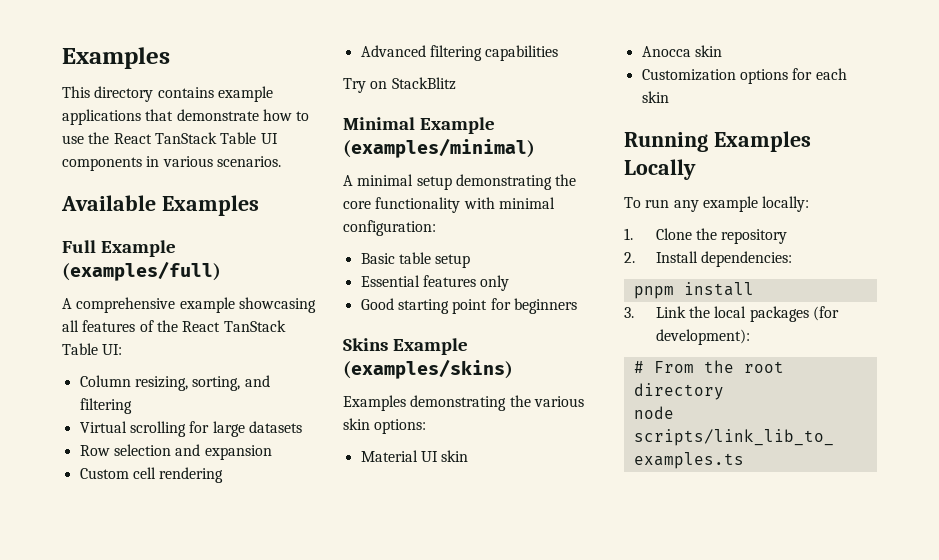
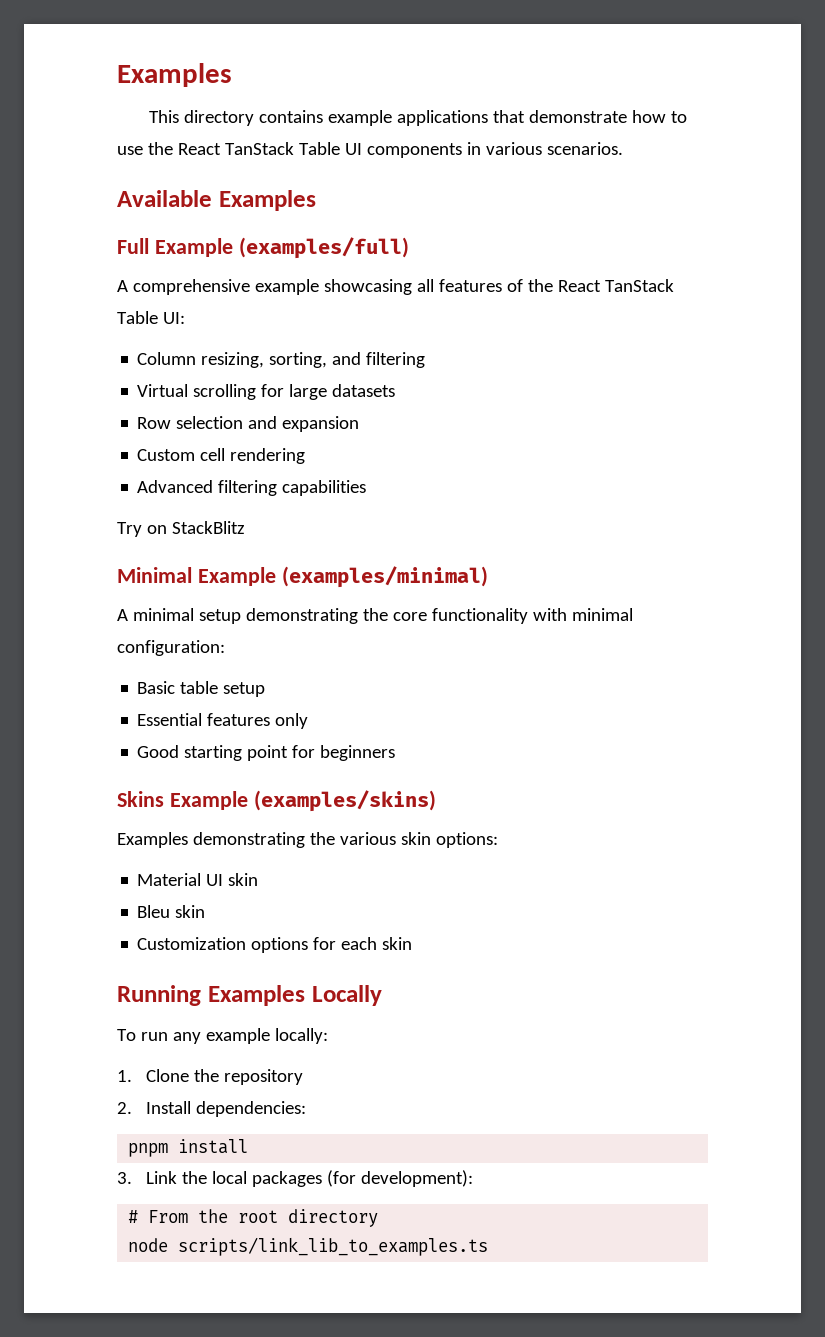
[641,46,691,57] Anocca -> [137,905,171,918] Bleu

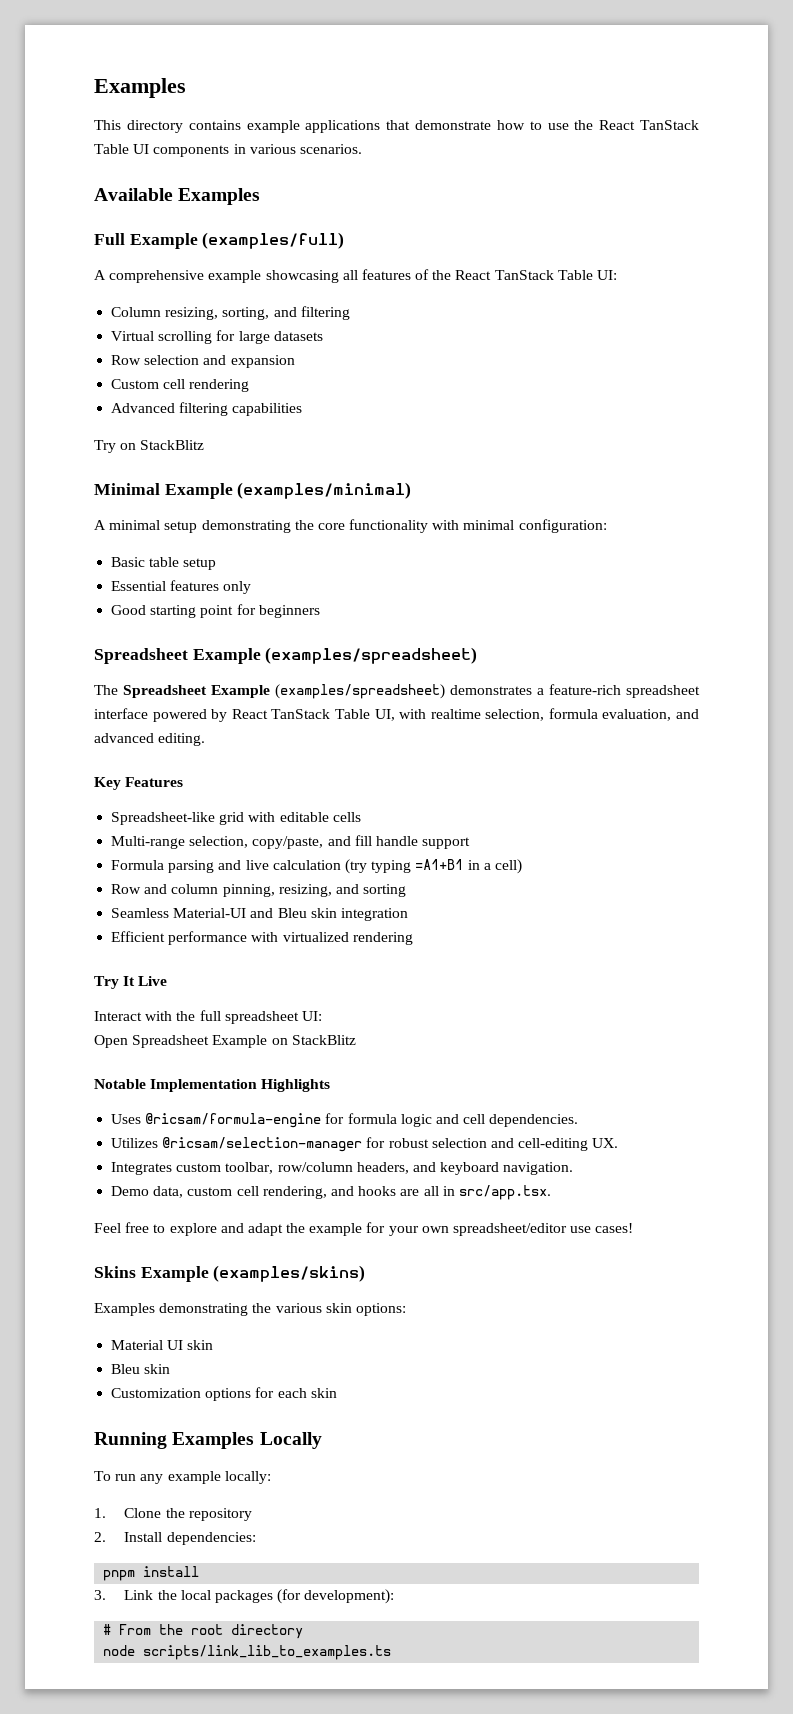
(396, 753) none -> [94,647,478,664] [94,684,700,699] [94,708,699,722] [94,733,206,746] [94,777,184,790] [111,812,361,825] [111,835,471,849] [111,859,522,874] [111,884,407,897] [111,908,408,921] [111,931,413,945] [94,976,168,989] [94,1010,322,1024] [94,1035,356,1048] [94,1079,331,1092] [111,1113,579,1128] [111,1137,619,1152] [111,1162,574,1175] [111,1185,551,1200] [94,1222,634,1236] // Spreadsheet Example (examples/spreadsheet) // The Spreadsheet Example (examples/spreadsheet) demonstrates a feature-rich spreadsheet interface powered by React TanStack Table UI, with realtime selection, formula evaluation, and advanced editing. // Key Features // Spreadsheet-like grid with editable cells // Multi-range selection, copy/paste, and fill handle support // Formula parsing and live calculation (try typing =A1+B1 in a cell) // Row and column pinning, resizing, and sorting // Seamless Material-UI and Bleu skin integration // Efficient performance with virtualized rendering // Try It Live // Interact with the full spreadsheet UI: // Open Spreadsheet Example on StackBlitz // Notable Implementation Highlights // Uses @ricsam/formula-engine for formula logic and cell dependencies. // Utilizes @ricsam/selection-manager for robust selection and cell-editing UX. // Integrates custom toolbar, row/column headers, and keyboard navigation. // Demo data, custom cell rendering, and hooks are all in src/app.tsx. // Feel free to explore and adapt the example for your own spreadsheet/editor use cases!

